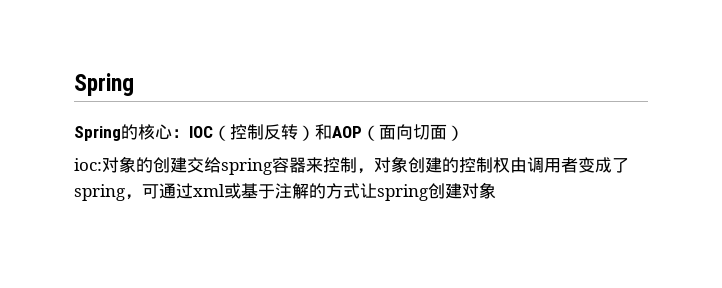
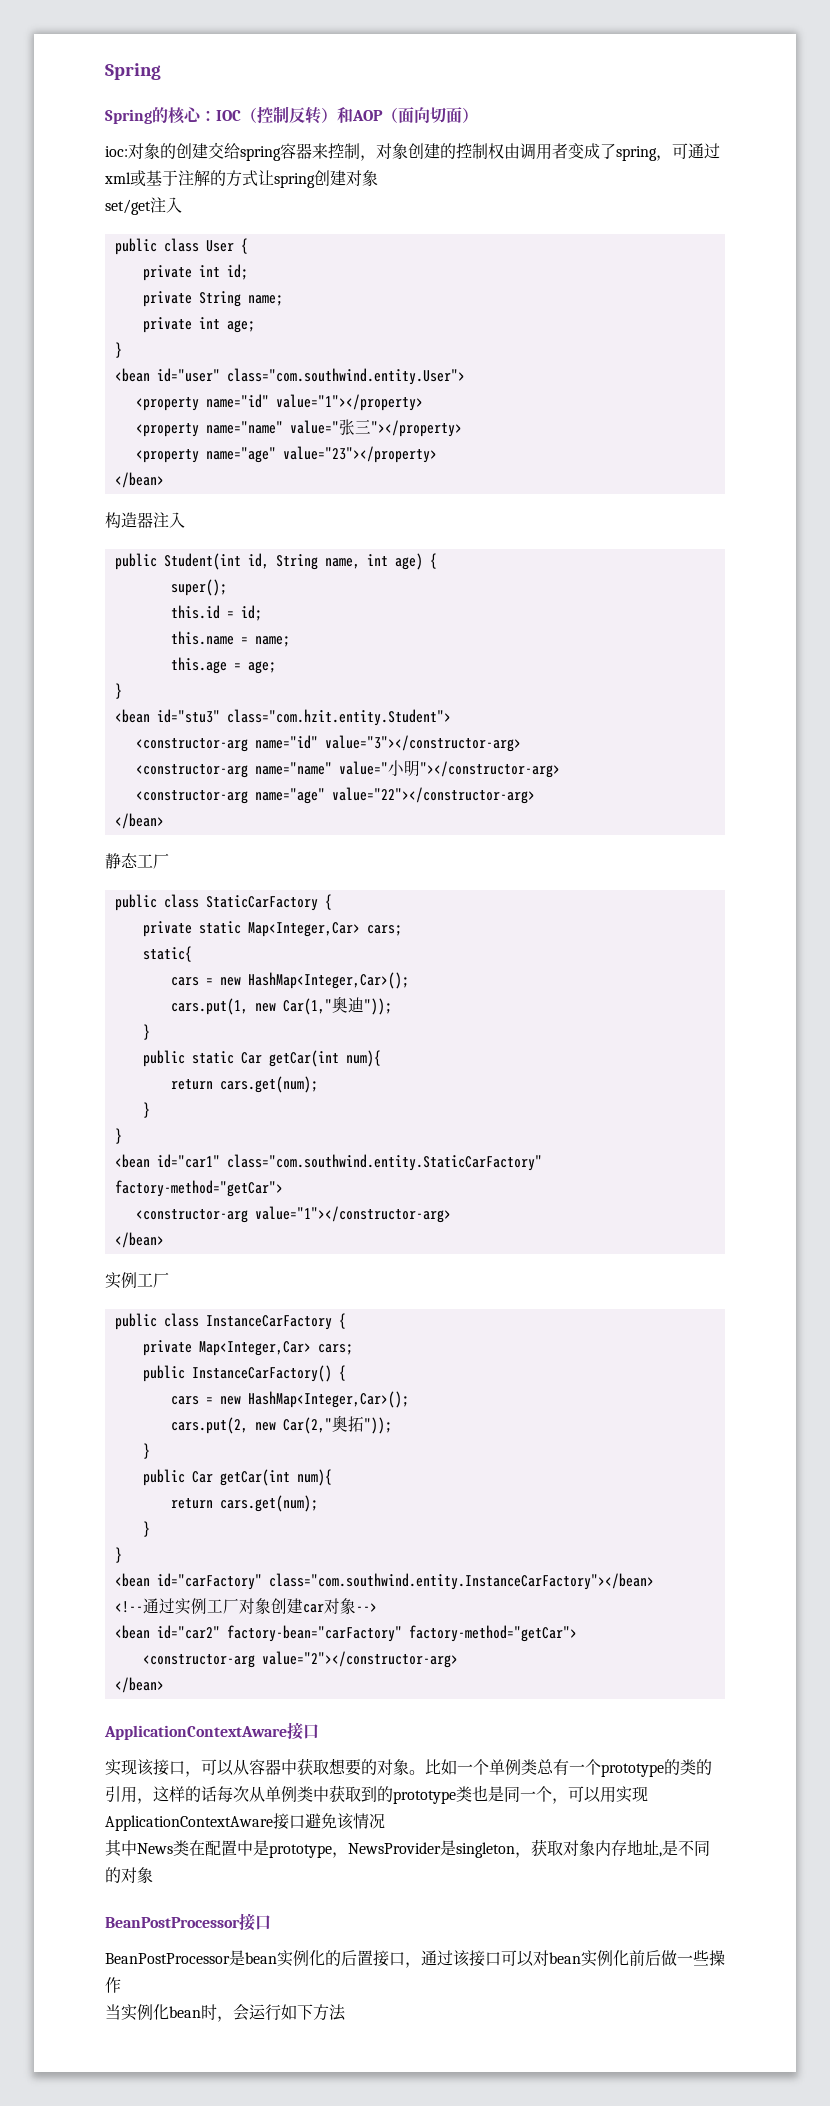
(496, 190) none -> [105,197,182,215] [114,238,248,255] [142,264,248,281] [142,291,283,307] [142,317,255,333] [114,342,122,358] [114,368,465,385] [135,394,423,411] [135,419,462,437] [135,446,437,463] [114,472,164,488] [105,512,185,528] [114,553,437,570] [170,579,227,596] [170,605,262,621] [170,631,290,647] [170,657,276,674] [114,683,122,699] [114,709,451,726] [135,735,521,752] [135,760,560,778] [135,787,535,804] [114,813,164,829] [105,853,169,869] [114,894,332,911] [142,921,402,937] [142,946,192,962] [170,972,409,989] [170,997,392,1015] [142,1024,150,1040] [142,1050,381,1067] [170,1076,318,1093] [142,1102,150,1118] [114,1128,122,1144] [114,1154,542,1171] [114,1180,283,1197] [135,1206,451,1223] [114,1232,164,1248] [105,1272,169,1289] [114,1313,346,1330] [142,1340,353,1356] [142,1365,346,1382] [170,1391,409,1408] [170,1416,392,1434] [142,1443,150,1459] [142,1469,332,1486] [170,1495,318,1512] [142,1521,150,1537] [114,1547,122,1563] [114,1573,654,1590] [114,1598,377,1615] [114,1625,577,1642] [142,1651,458,1668] [114,1677,164,1693] [104,1722,319,1740] [105,1758,712,1777] [105,1785,648,1804] [105,1813,385,1831] [105,1839,710,1858] [105,1867,153,1883] [105,1913,271,1931] [105,1950,725,1968] [105,1977,121,1993] [105,2004,346,2022] // set/get注入 // public class User { // private int id; // private String name; // private int age; // } // <bean id="user" class="com.southwind.entity.User"> // <property name="id" value="1"></property> // <property name="name" value="张三"></property> // <property name="age" value="23"></property> // </bean> // 构造器注入 // public Student(int id, String name, int age) { // super(); // this.id = id; // this.name = name; // this.age = age; // } // <bean id="stu3" class="com.hzit.entity.Student"> // <constructor-arg name="id" value="3"></constructor-arg> // <constructor-arg name="name" value="小明"></constructor-arg> // <constructor-arg name="age" value="22"></constructor-arg> // </bean> // 静态工厂 // public class StaticCarFactory { // private static Map<Integer,Car> cars; // static{ // cars = new HashMap<Integer,Car>(); // cars.put(1, new Car(1,"奥迪")); // } // public static Car getCar(int num){ // return cars.get(num); // } // } // <bean id="car1" class="com.southwind.entity.StaticCarFactory" factory-method="getCar"> // <constructor-arg value="1"></constructor-arg> // </bean> // 实例工厂 // public class InstanceCarFactory { // private Map<Integer,Car> cars; // public InstanceCarFactory() { // cars = new HashMap<Integer,Car>(); // cars.put(2, new Car(2,"奥拓")); // } // public Car getCar(int num){ // return cars.get(num); // } // } // <bean id="carFactory" class="com.southwind.entity.InstanceCarFactory"></bean> // <!--通过实例工厂对象创建car对象--> // <bean id="car2" factory-bean="carFactory" factory-method="getCar"> // <constructor-arg value="2"></constructor-arg> // </bean> // ApplicationContextAware接口 // 实现该接口，可以从容器中获取想要的对象。比如一个单例类总有一个prototype的类的引用，这样的话每次从单例类中获取到的prototype类也是同一个，可以用实现ApplicationContextAware接口避免该情况 // 其中News类在配置中是prototype，NewsProvider是singleton，获取对象内存地址,是不同的对象 // BeanPostProcessor接口 // BeanPostProcessor是bean实例化的后置接口，通过该接口可以对bean实例化前后做一些操作 // 当实例化bean时，会运行如下方法

